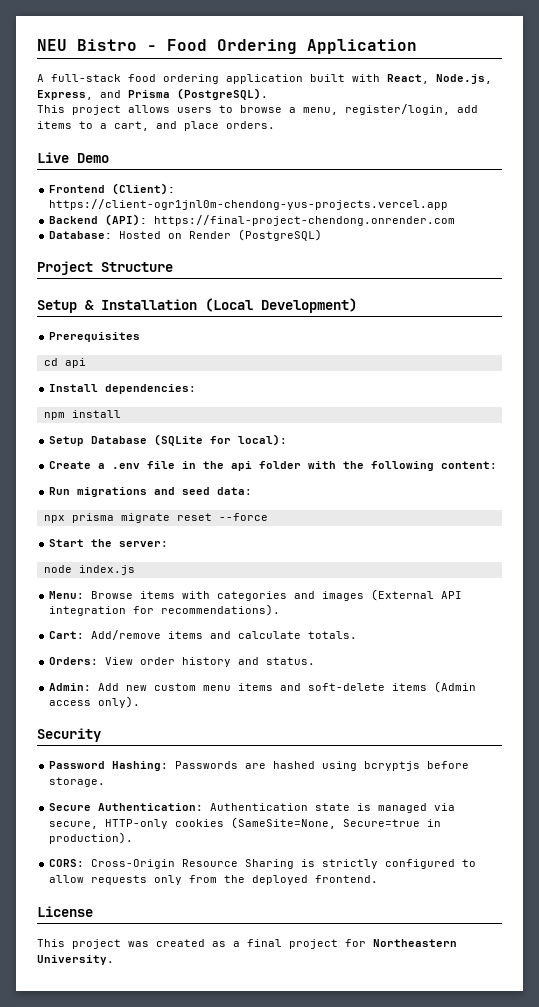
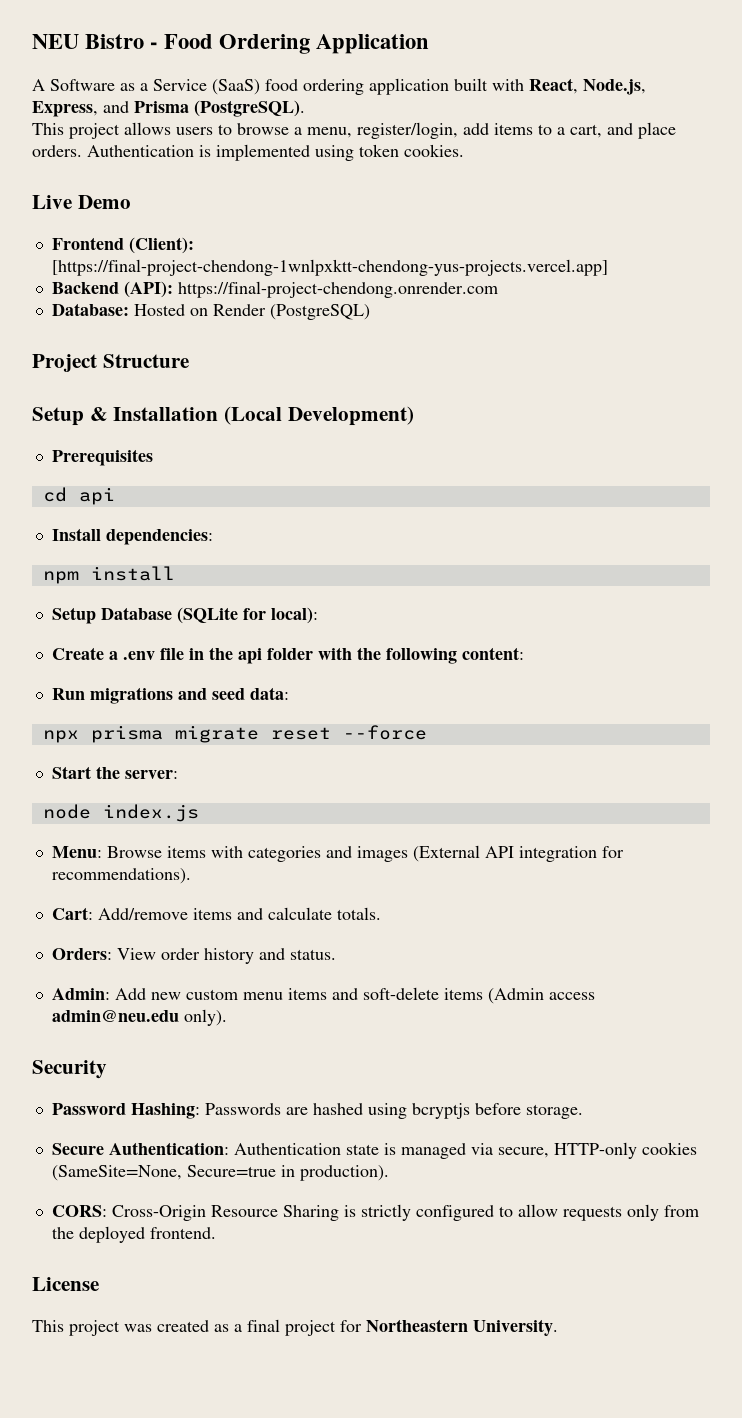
[51,74,121,82] full-stack -> [50,79,260,95] Software as a Service (SaaS)
(275, 125) none -> [87,144,464,161] Authentication is implemented using token cookies.
[49,199,449,210] https://client-ogr1jnl0m-chendong-yus-projects.vercel.app -> [51,259,608,276] [https://final-project-chendong-1wnlpxktt-chendong-yus-projects.vercel.app]
(92, 703) none -> [51,1010,179,1022] admin@neu.edu

